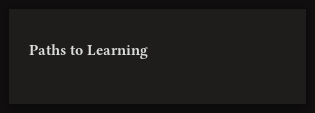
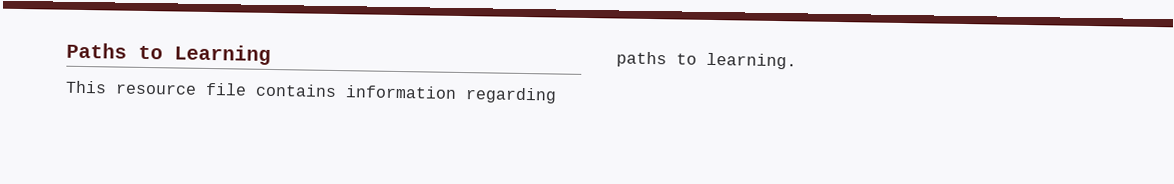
(149, 52) none -> [65,80,557,104] [616,51,797,70] // This resource file contains information regarding paths to learning.

